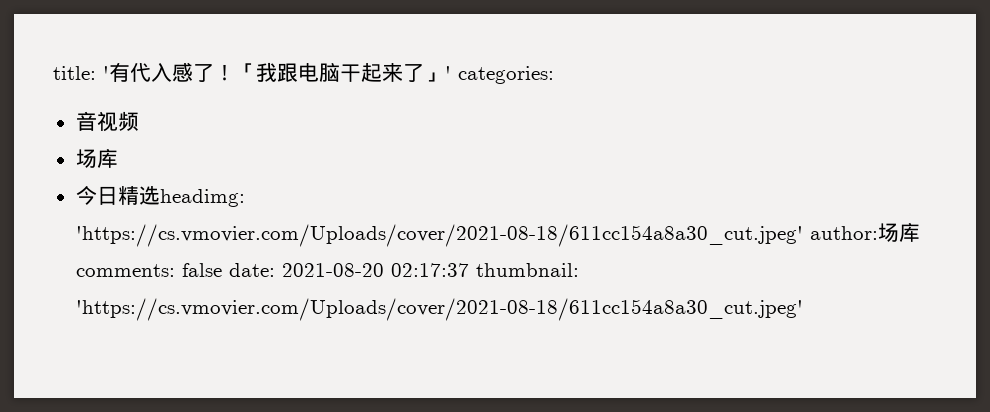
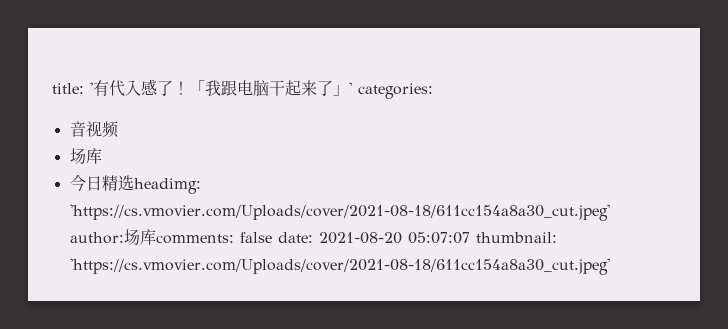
[390,263,469,277] 02:17:37 -> [407,232,470,244] 05:07:07

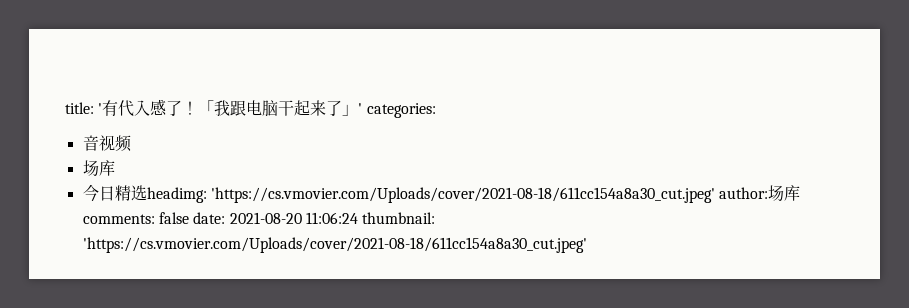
[407,232,470,244] 05:07:07 -> [305,212,358,224] 11:06:24

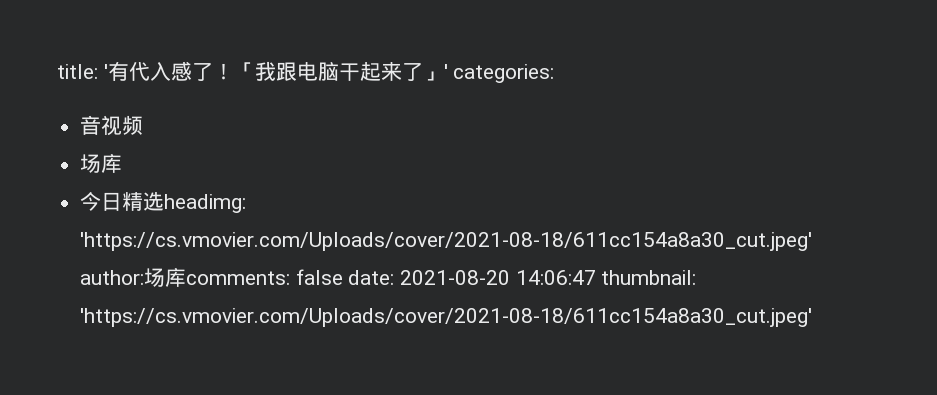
[305,212,358,224] 11:06:24 -> [515,270,596,285] 14:06:47

